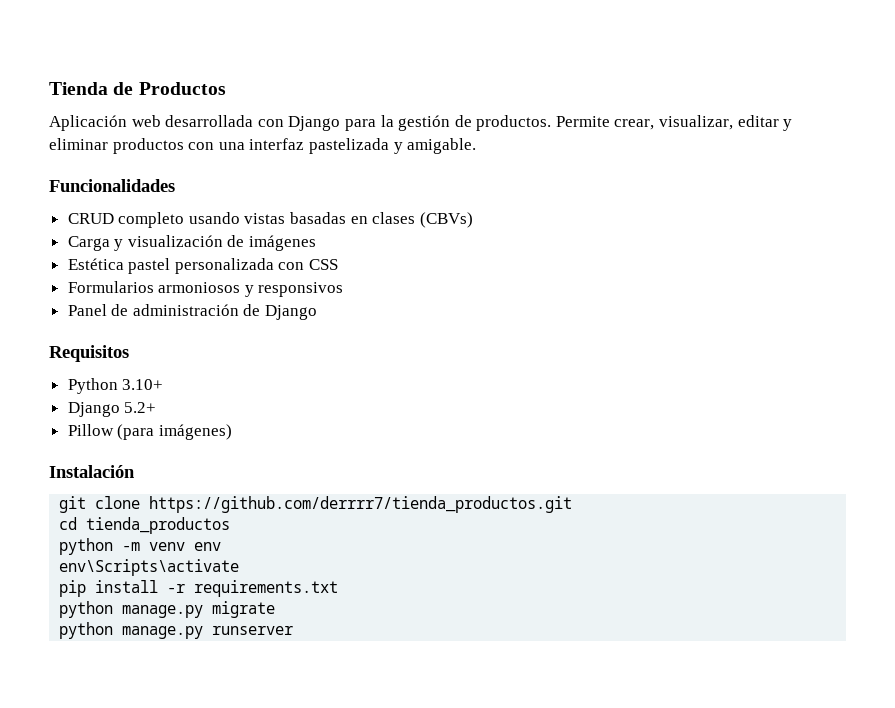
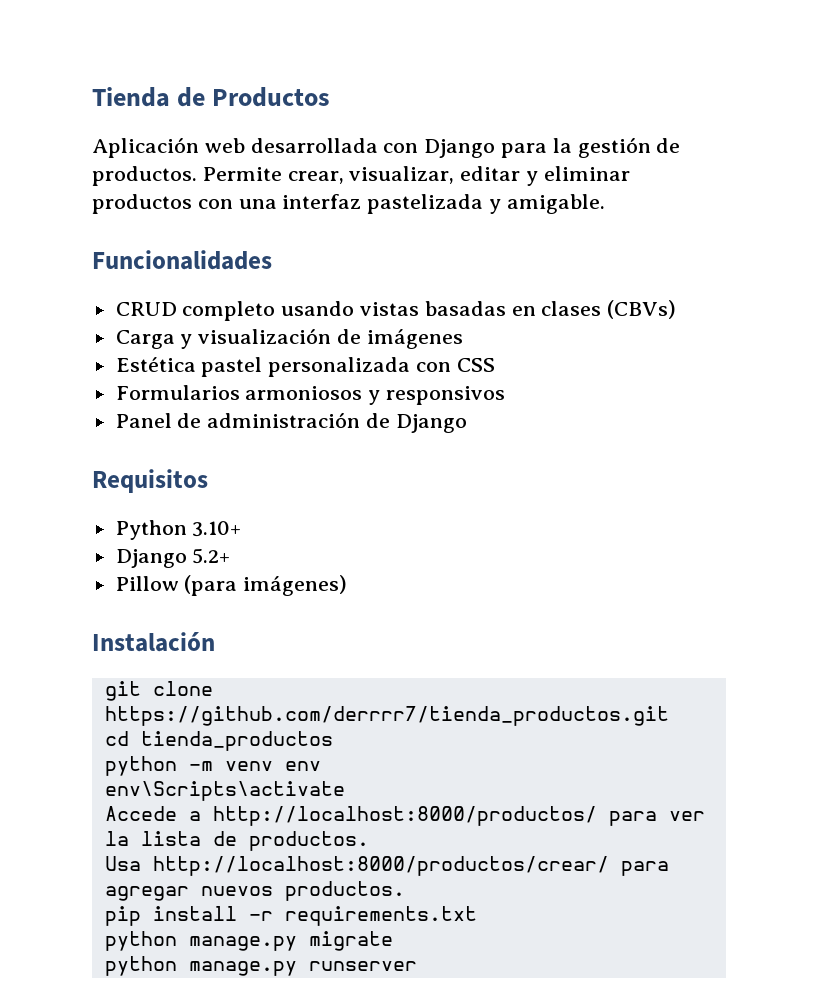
(240, 567) none -> [104,806,705,826] [104,831,369,851] [104,856,669,876] [104,881,405,901] // Accede a http://localhost:8000/productos/ para ver la lista de productos. // Usa http://localhost:8000/productos/crear/ para agregar nuevos productos.

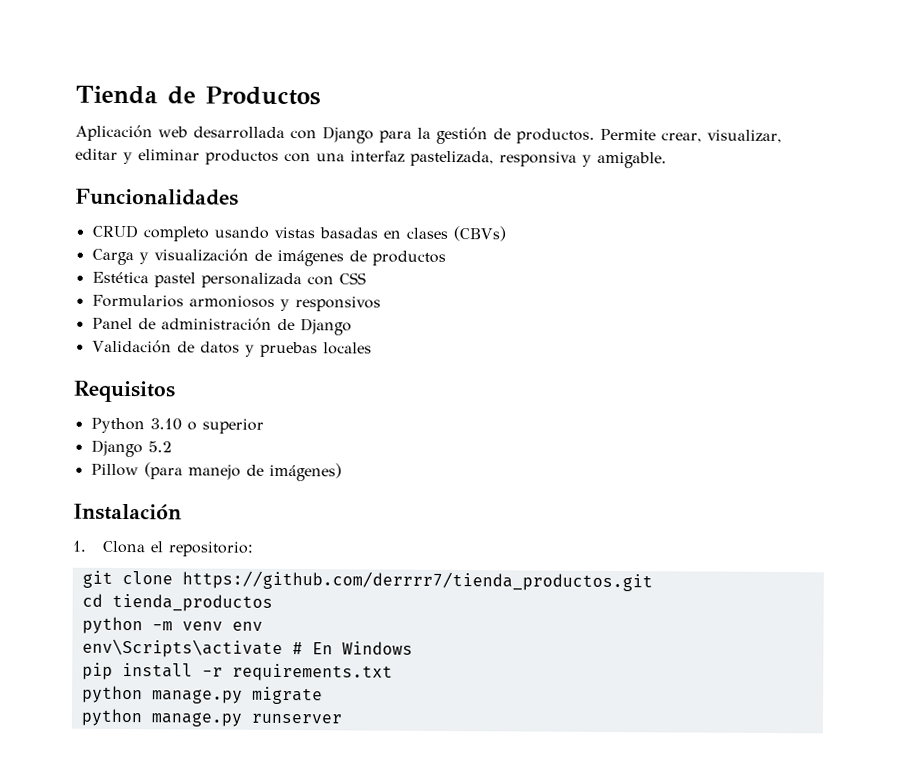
[367,194,484,214] pastelizada -> [410,150,577,167] pastelizada, responsiva
(463, 339) none -> [348,250,446,266] de productos
(467, 423) none -> [91,339,372,358] // Validación de datos y pruebas locales
[192,521,242,537] [115,548,231,568] 3.10+ // Django 5.2+ -> [149,418,264,434] [90,439,172,458] 3.10 o superior // Django 5.2
(238, 585) none -> [187,464,264,480] manejo de
(215, 642) none -> [72,540,255,557] // 1. Clona el repositorio:
[104,806,705,826] [104,831,369,851] [104,856,669,876] [104,881,405,901] // Accede a http://localhost:8000/productos/ para ver la lista de productos. // Usa http://localhost:8000/productos/crear/ para agregar nuevos productos. -> [291,641,413,655] # En Windows

